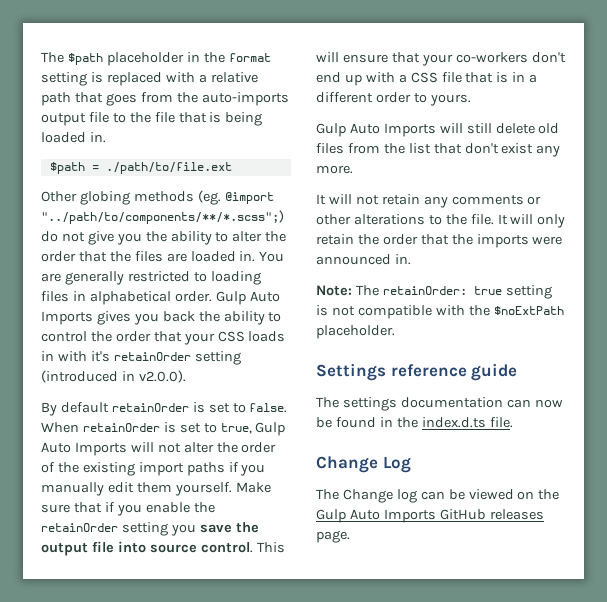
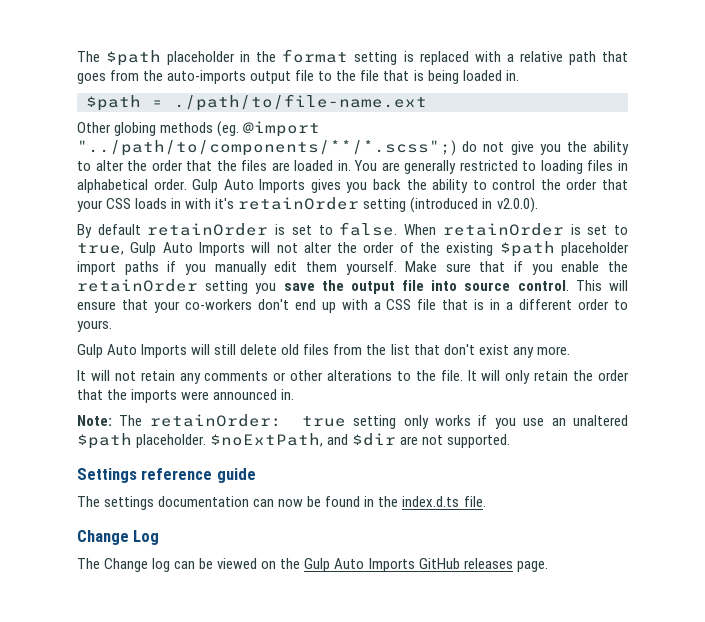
[105,162,232,174] ./path/to/file.ext -> [174,94,427,111] ./path/to/file-name.ext
(135, 469) none -> [499,241,630,257] $path placeholder
[316,305,564,319] [316,325,395,339] is not compatible with the $noExtPath placeholder. -> [403,415,628,429] [77,433,511,449] only works if you use an unaltered $path placeholder. $noExtPath, and $dir are not supported.

